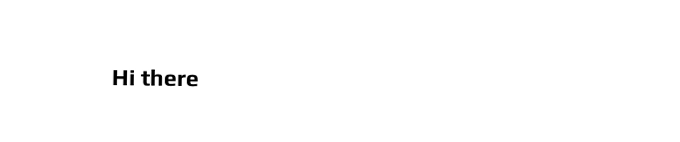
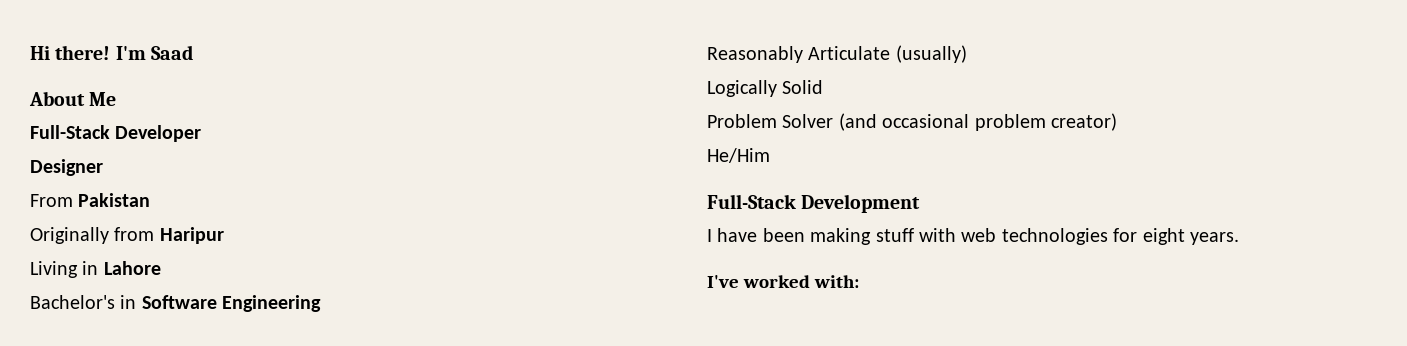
[140,68,201,88] there -> [55,45,194,60] [29,91,117,106] [30,125,202,142] [30,159,103,176] [30,193,151,207] [30,227,224,244] [30,261,161,278] [30,295,322,312] [707,45,967,63] [707,80,824,97] [707,113,1117,131] [707,148,770,163] [707,194,921,213] [707,228,1239,245] [707,275,860,288] there! I'm Saad // About Me // Full-Stack Developer // Designer // From Pakistan // Originally from Haripur // Living in Lahore // Bachelor's in Software Engineering // Reasonably Articulate (usually) // Logically Solid // Problem Solver (and occasional problem creator) // He/Him // Full-Stack Development // I have been making stuff with web technologies for eight years. // I've worked with:

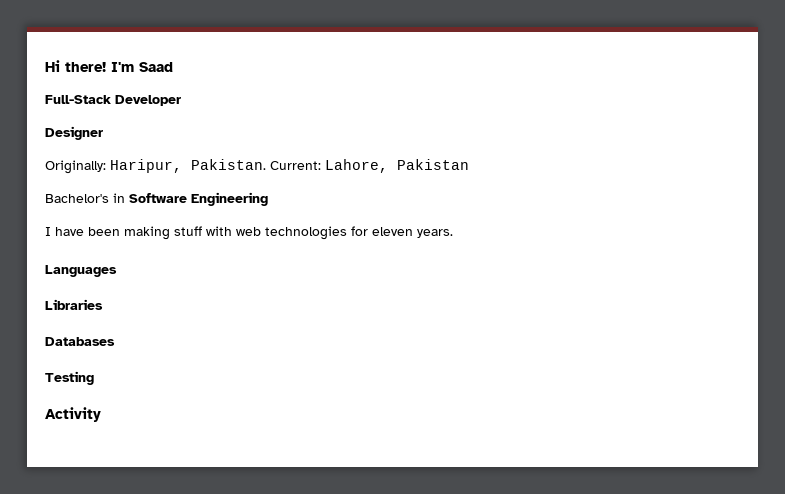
[29,91,117,106] // About Me -> (173, 67) none
[30,193,151,207] [30,227,224,244] [30,261,161,278] [30,295,322,312] [707,45,967,63] [707,80,824,97] [707,113,1117,131] [707,148,770,163] [707,194,921,213] From Pakistan // Originally from Haripur // Living in Lahore // Bachelor's in Software Engineering // Reasonably Articulate (usually) // Logically Solid // Problem Solver (and occasional problem creator) // He/Him // Full-Stack Development -> [45,159,469,174] [45,192,268,206] Originally: Haripur, Pakistan. Current: Lahore, Pakistan // Bachelor's in Software Engineering
[1142,228,1185,245] eight -> [372,227,413,236] eleven
[707,275,860,288] I've worked with: -> [45,265,117,277] [45,299,103,310] [45,337,115,346] [45,371,94,385] [45,407,101,422] Languages // Libraries // Databases // Testing // Activity

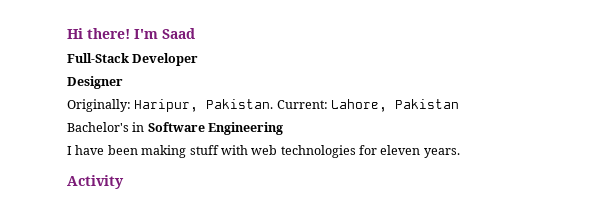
[45,265,117,277] [45,299,103,310] [45,337,115,346] [45,371,94,385] // Languages // Libraries // Databases // Testing -> (460, 153) none

